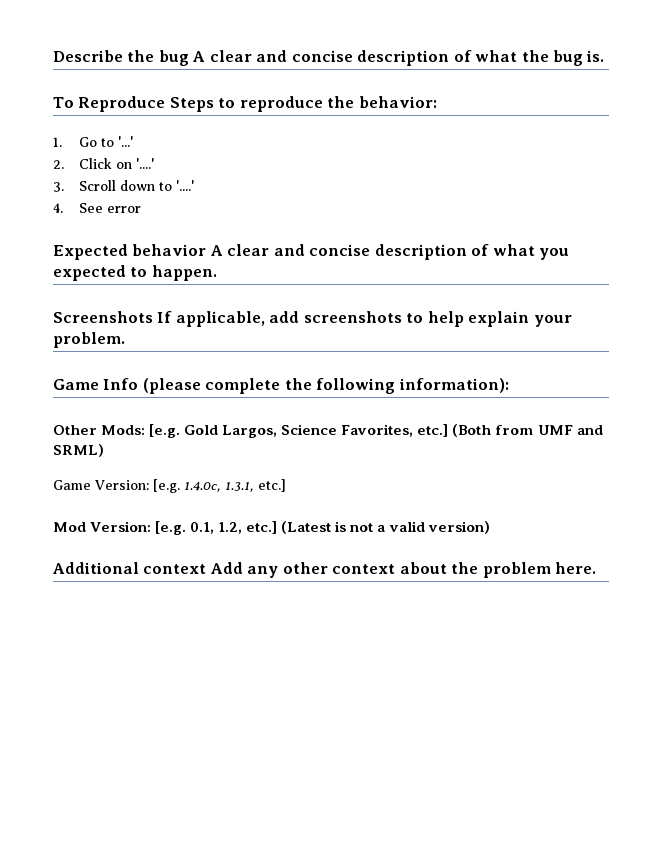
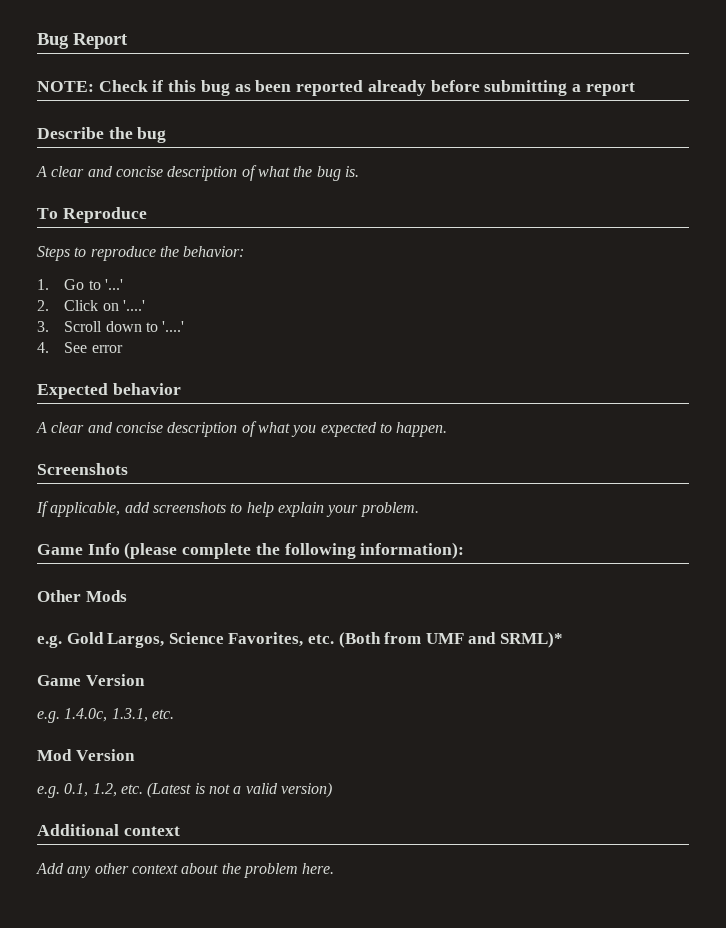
(53, 56) none -> [37,33,128,49] [37,80,635,96] Bug Report // NOTE: Check if this bug as been reported already before submitting a report //
(189, 58) none -> (167, 135) //
(166, 104) none -> (147, 215) //
(207, 250) none -> (181, 389) //
(153, 317) none -> (128, 469) //
[101,424,181,438] Mods: [e.g. -> [85,590,127,602] [37,635,62,648] Mods // e.g.
[417,424,449,437] etc.] -> [307,634,334,644] etc.
[53,444,104,457] [53,479,180,493] SRML) // Game Version: [e.g. -> [499,632,563,648] [37,674,145,686] [37,711,60,723] SRML)* // Game Version // e.g.
[258,479,286,492] etc.] -> [151,709,174,719] etc.
[90,521,187,535] Version: [e.g. -> [75,749,135,761] [37,786,60,798] Version // e.g.
[246,521,278,534] etc.] -> [120,784,143,794] etc.
(207, 569) none -> (180, 831) //

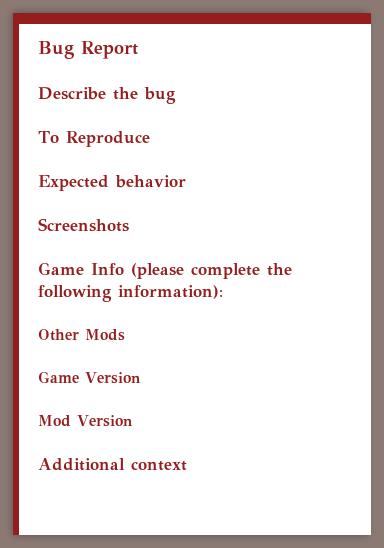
[37,80,635,96] [37,127,167,143] [36,165,359,181] [37,207,147,223] [37,246,245,261] [37,279,123,290] [37,300,145,311] [37,321,185,332] [37,342,123,353] [37,383,181,399] [36,421,448,437] [37,463,128,475] [36,501,419,517] NOTE: Check if this bug as been reported already before submitting a report // Describe the bug // A clear and concise description of what the bug is. // To Reproduce // Steps to reproduce the behavior: // 1. Go to '...' // 2. Click on '....' // 3. Scroll down to '....' // 4. See error // Expected behavior // A clear and concise description of what you expected to happen. // Screenshots // If applicable, add screenshots to help explain your problem. -> [38,87,176,104] [38,131,150,147] [38,175,186,191] [38,218,129,232] Describe the bug // To Reproduce // Expected behavior // Screenshots
[37,632,563,648] [37,674,145,686] [37,708,174,723] [37,749,135,761] [37,782,332,798] [37,824,180,836] [36,863,335,878] e.g. Gold Largos, Science Favorites, etc. (Both from UMF and SRML)* // Game Version // e.g. 1.4.0c, 1.3.1, etc. // Mod Version // e.g. 0.1, 1.2, etc. (Latest is not a valid version) // Additional context // Add any other context about the problem here. -> [38,371,141,384] [38,415,133,427] [38,458,187,471] Game Version // Mod Version // Additional context

